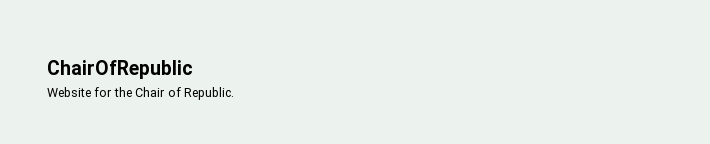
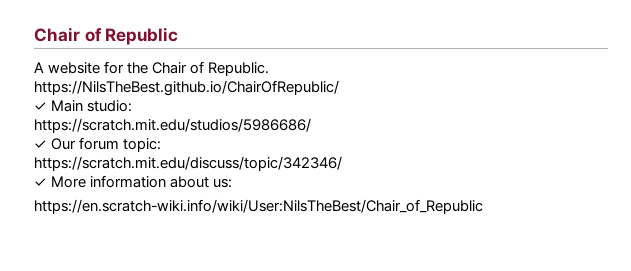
[47,60,193,79] [47,87,91,97] ChairOfRepublic // Website -> [34,27,179,45] [34,62,101,74] Chair of Republic // A website
(234, 93) none -> [34,80,339,96] [34,100,133,112] [34,118,311,133] [34,137,162,152] [34,156,342,171] [34,175,233,188] [34,199,483,214] // https://NilsTheBest.github.io/ChairOfRepublic/ // ✓ Main studio: // https://scratch.mit.edu/studios/5986686/ // ✓ Our forum topic: // https://scratch.mit.edu/discuss/topic/342346/ // ✓ More information about us: // https://en.scratch-wiki.info/wiki/User:NilsTheBest/Chair_of_Republic

